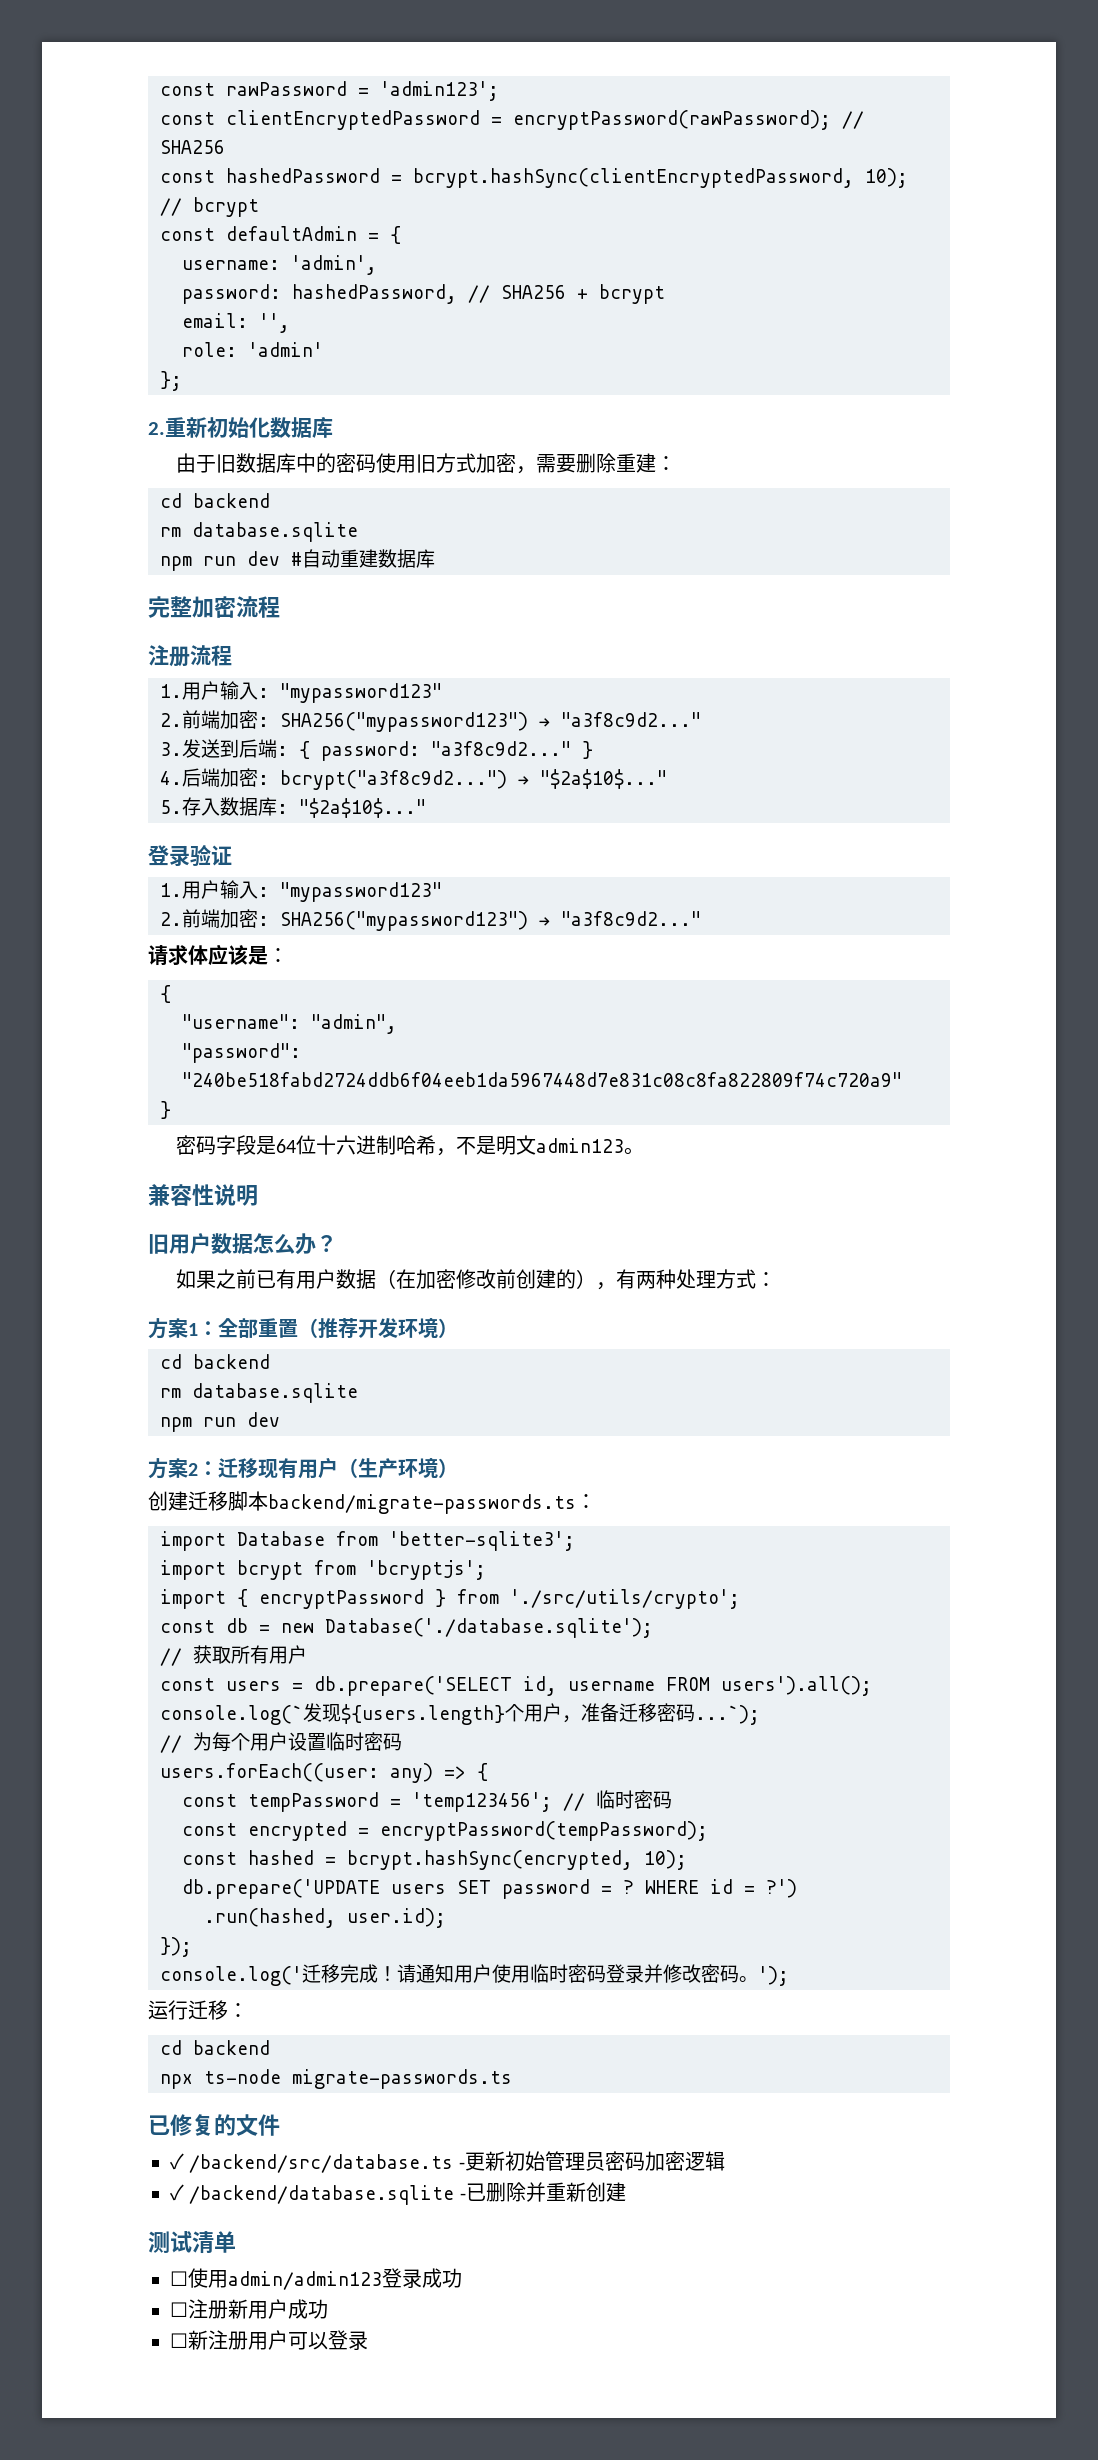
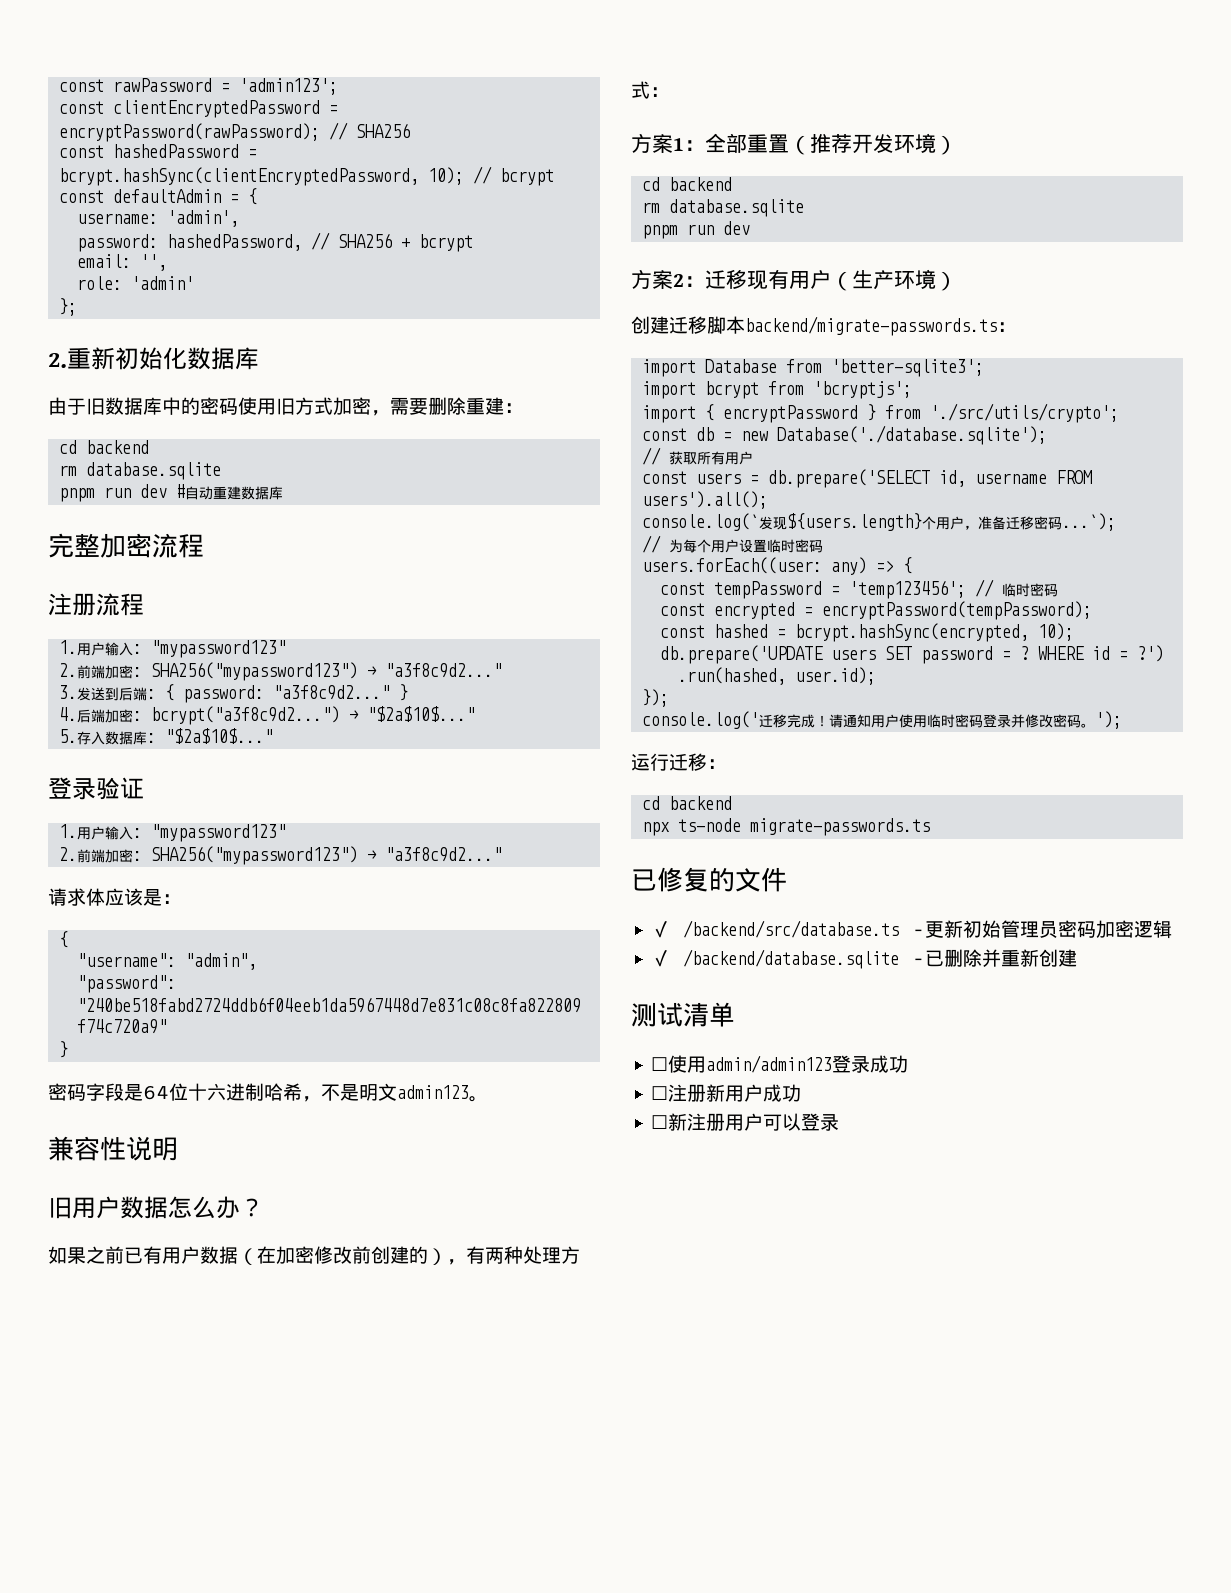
[160,556,192,571] npm -> [59,488,96,502] pnpm
[160,1417,192,1432] npm -> [642,225,679,239] pnpm

